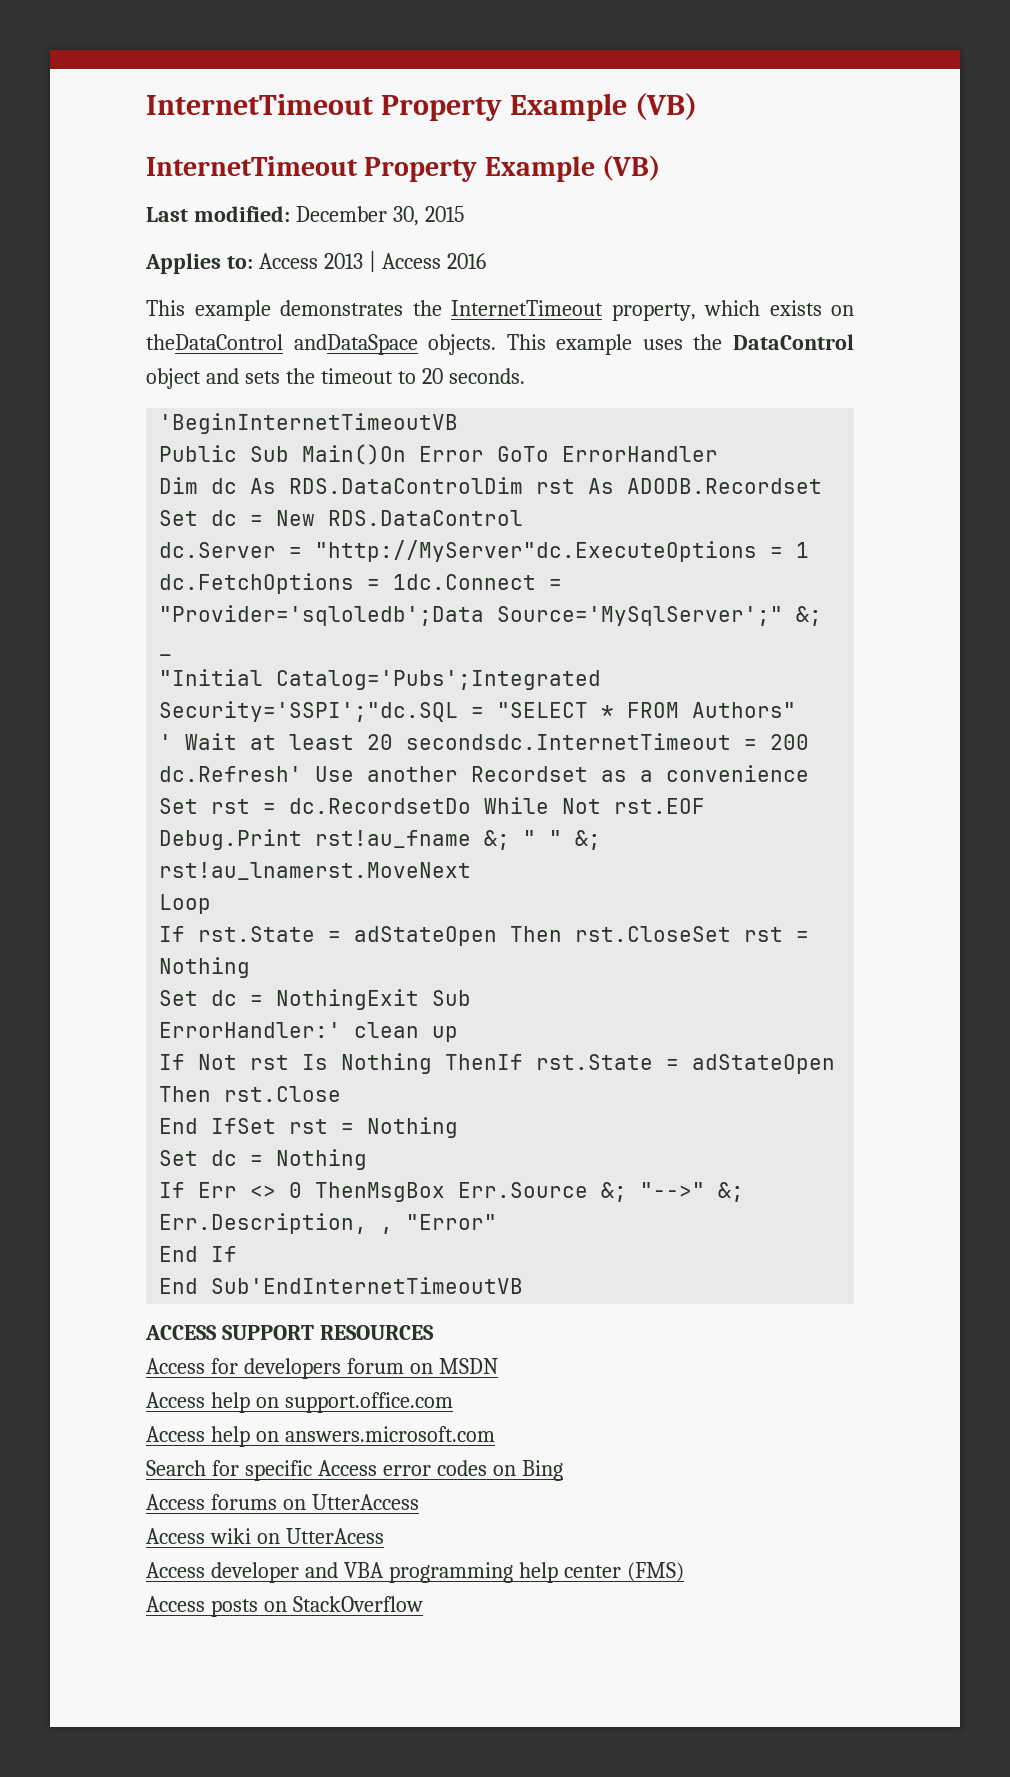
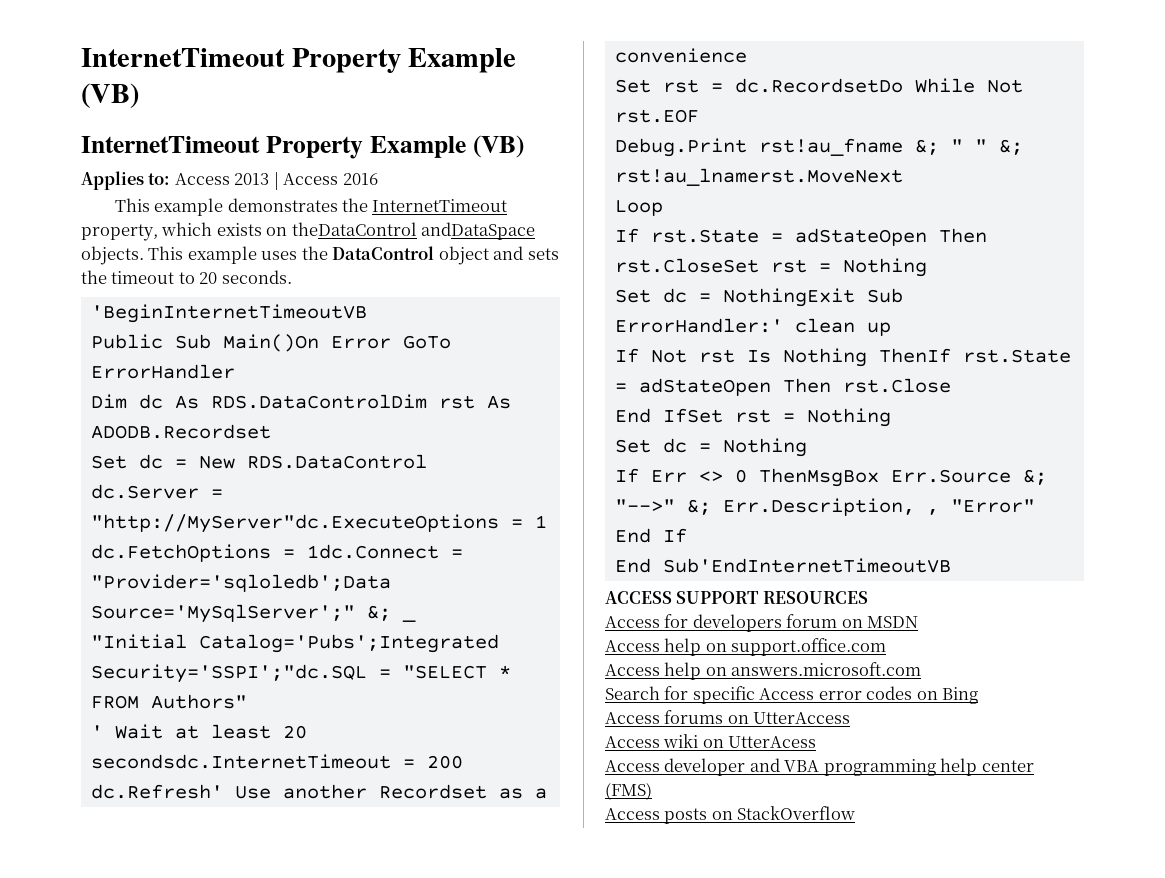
[146,206,464,226] // Last modified: December 30, 2015 -> (524, 146) none

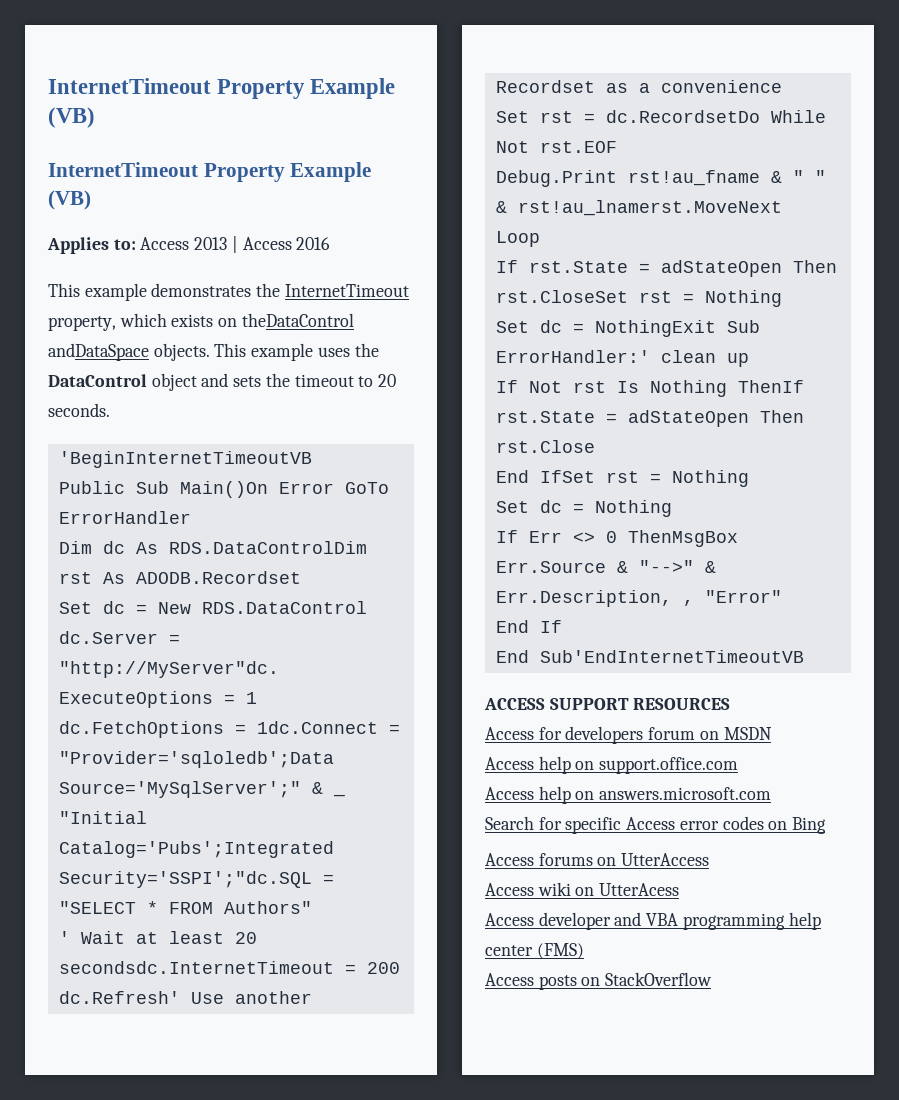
[366,605,391,621] &; -> [311,782,323,794] &
[914,139,939,155] &; -> [770,171,782,183] &
[998,139,1023,155] &; -> [495,201,507,213] &
[1022,469,1047,485] [614,499,711,515] &; "-->" &; -> [616,560,716,573] & "-->" &

